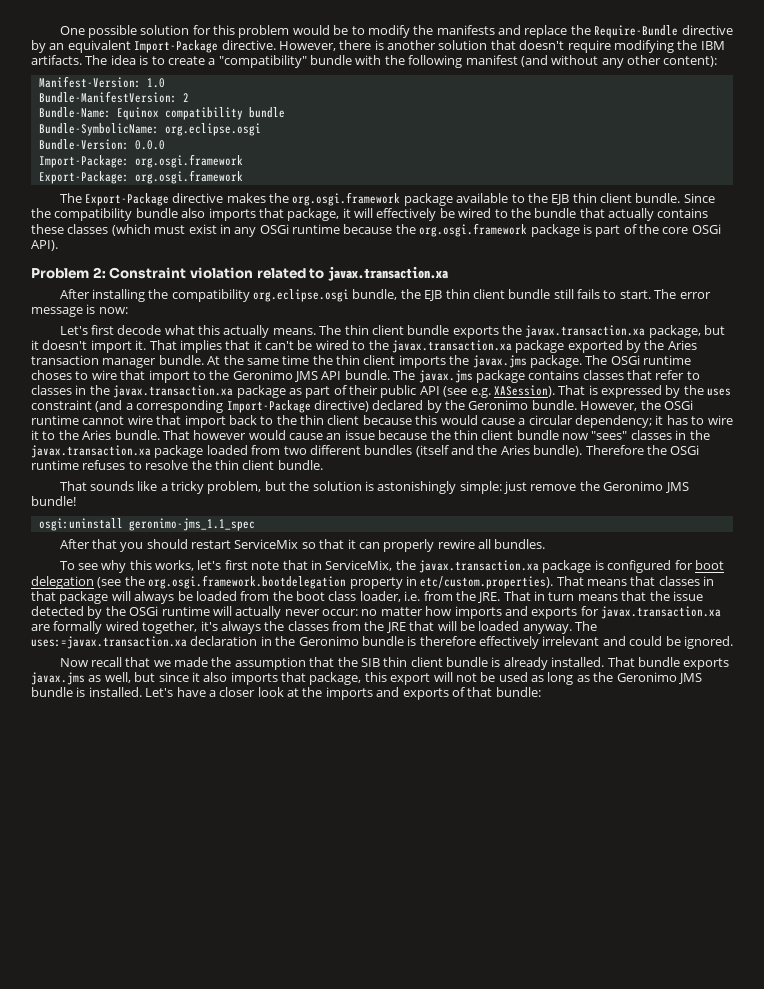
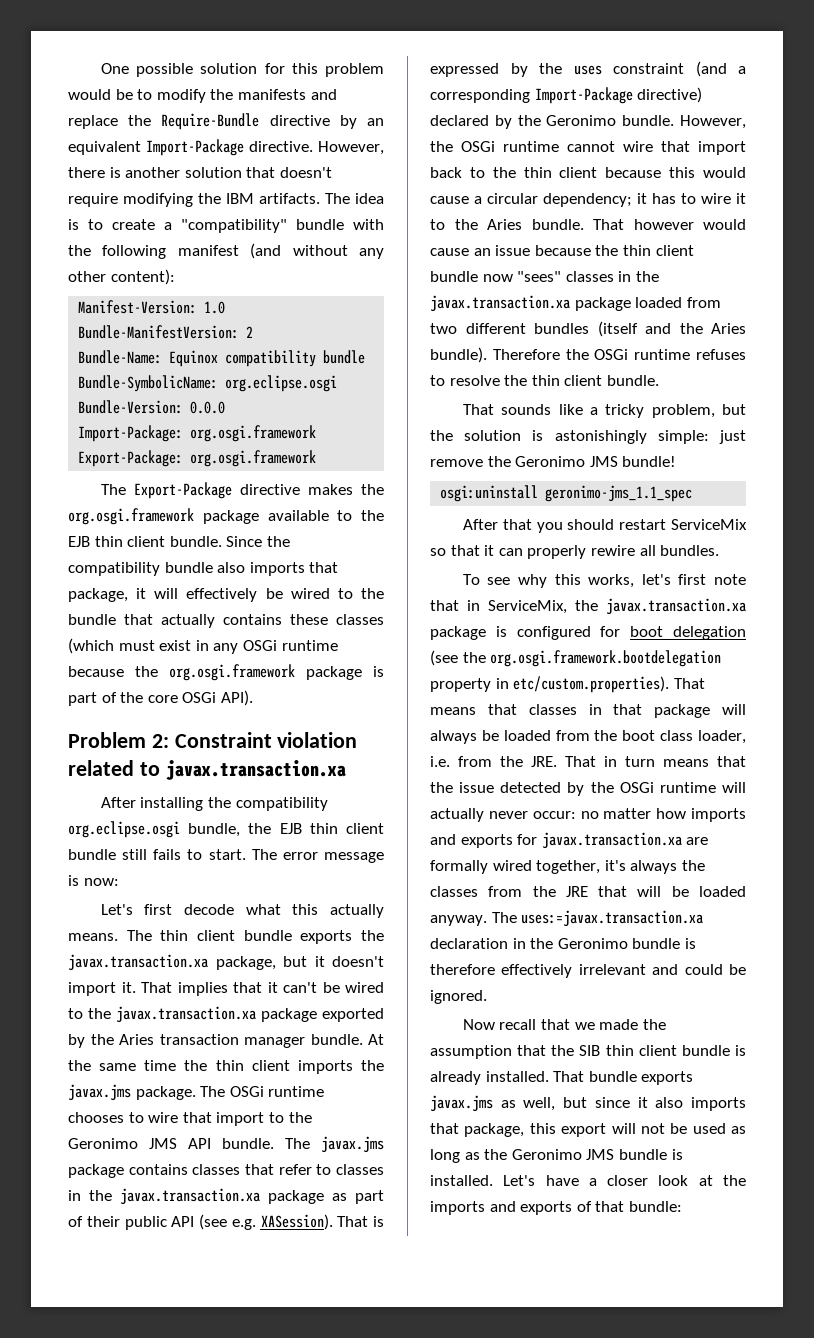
[31,370,72,380] choses -> [68,1112,124,1123] chooses

